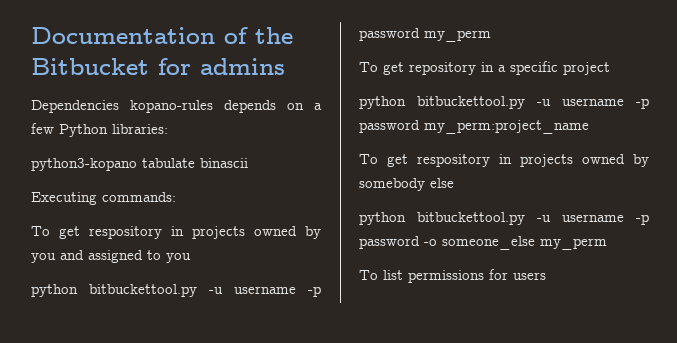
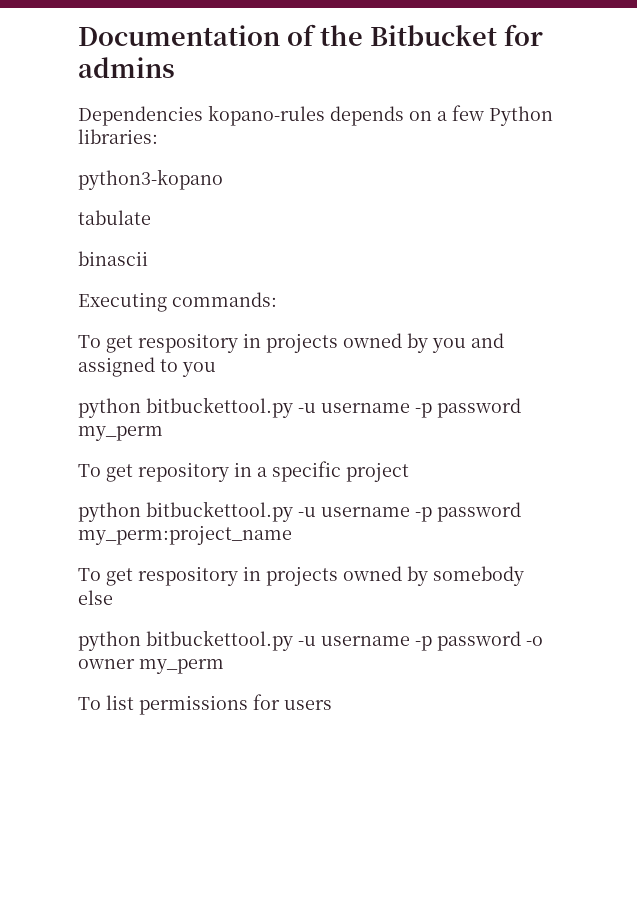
(137, 164) none -> (223, 179) //
(195, 163) none -> (151, 217) //
[442,236,535,250] someone_else -> [78,659,135,669] owner

